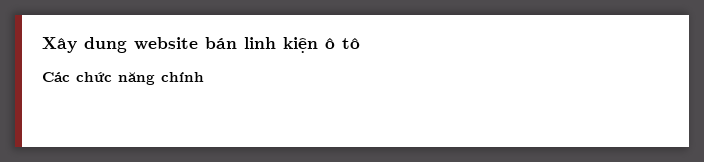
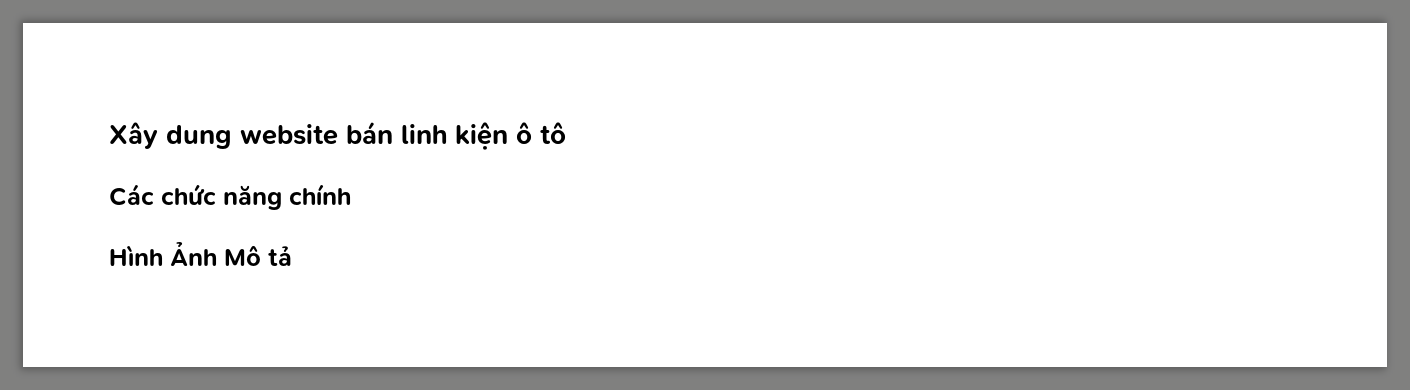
(204, 77) none -> [109,242,292,266] // Hình Ảnh Mô tả

